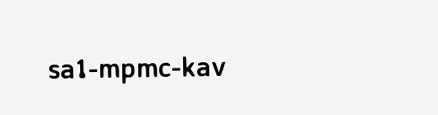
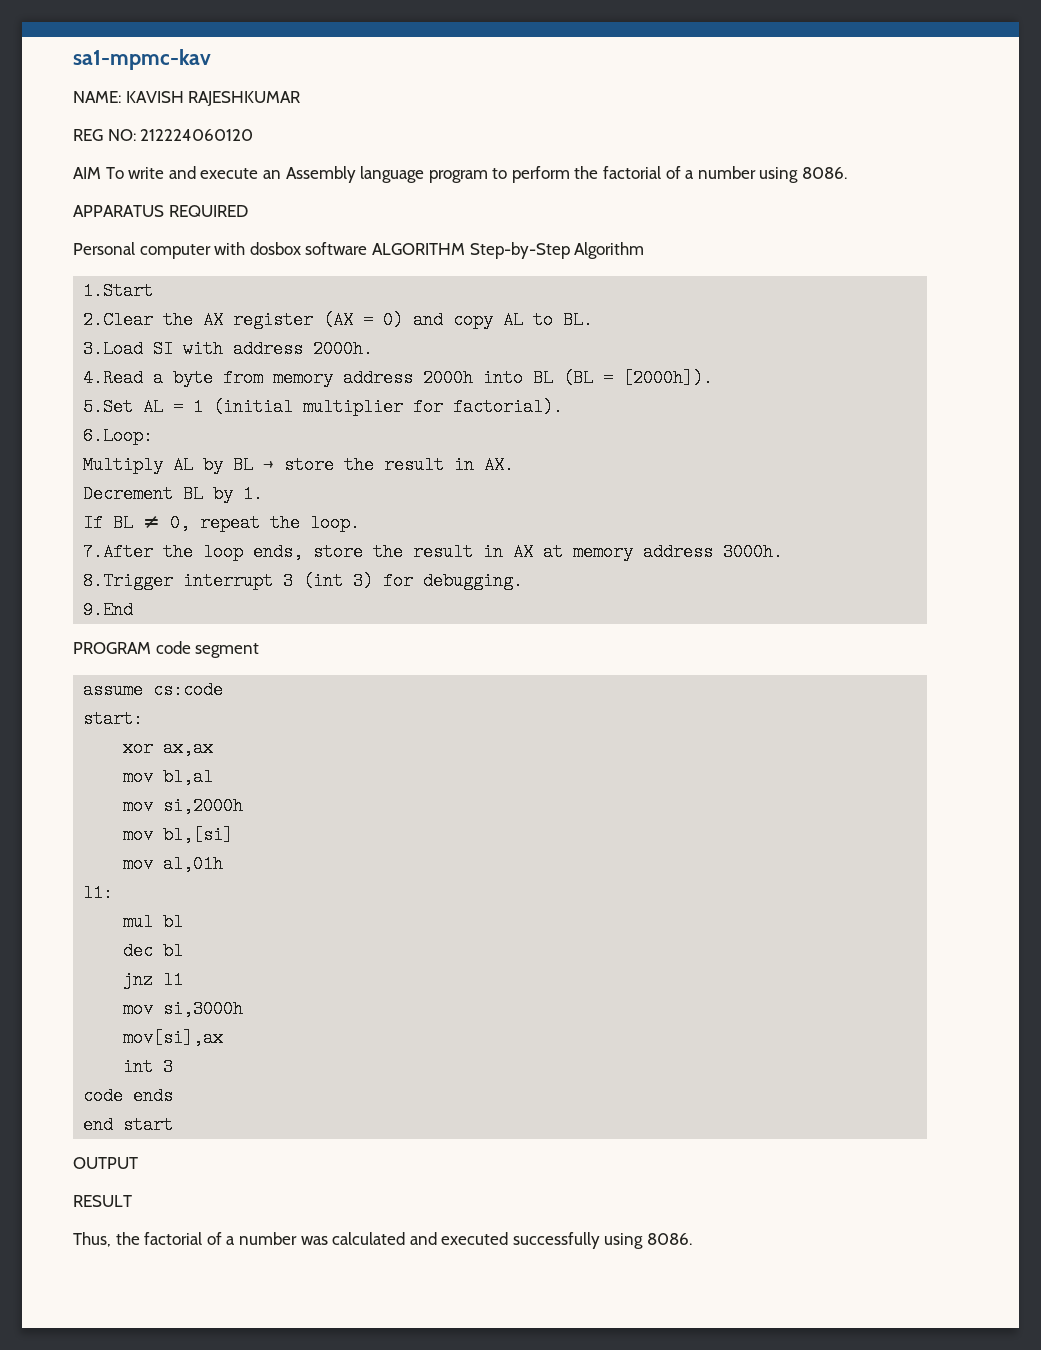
(227, 70) none -> [73,91,301,106] [73,129,254,141] [73,166,848,183] [73,205,248,217] [73,242,645,259] [83,282,154,300] [83,311,594,329] [83,340,374,358] [83,369,714,387] [83,398,564,416] [83,427,154,445] [83,456,515,474] [83,485,264,503] [83,514,361,532] [83,543,784,561] [83,572,524,590] [83,601,134,619] [73,641,260,658] [83,681,224,699] [83,710,144,728] [123,739,214,757] [123,768,214,786] [123,797,244,815] [123,826,234,844] [123,855,224,873] [83,884,114,902] [123,913,184,931] [123,942,184,960] [123,971,184,989] [123,1000,244,1018] [123,1029,224,1047] [123,1058,174,1076] [83,1087,174,1105] [83,1116,174,1134] [73,1157,138,1169] [73,1195,132,1207] [73,1232,693,1249] // NAME: KAVISH RAJESHKUMAR // REG NO: 212224060120 // AIM To write and execute an Assembly language program to perform the factorial of a number using 8086. // APPARATUS REQUIRED // Personal computer with dosbox software ALGORITHM Step-by-Step Algorithm // 1.Start // 2.Clear the AX register (AX = 0) and copy AL to BL. // 3.Load SI with address 2000h. // 4.Read a byte from memory address 2000h into BL (BL = [2000h]). // 5.Set AL = 1 (initial multiplier for factorial). // 6.Loop: // Multiply AL by BL → store the result in AX. // Decrement BL by 1. // If BL ≠ 0, repeat the loop. // 7.After the loop ends, store the result in AX at memory address 3000h. // 8.Trigger interrupt 3 (int 3) for debugging. // 9.End // PROGRAM code segment // assume cs:code // start: // xor ax,ax // mov bl,al // mov si,2000h // mov bl,[si] // mov al,01h // l1: // mul bl // dec bl // jnz l1 // mov si,3000h // mov[si],ax // int 3 // code ends // end start // OUTPUT // RESULT // Thus, the factorial of a number was calculated and executed successfully using 8086.

